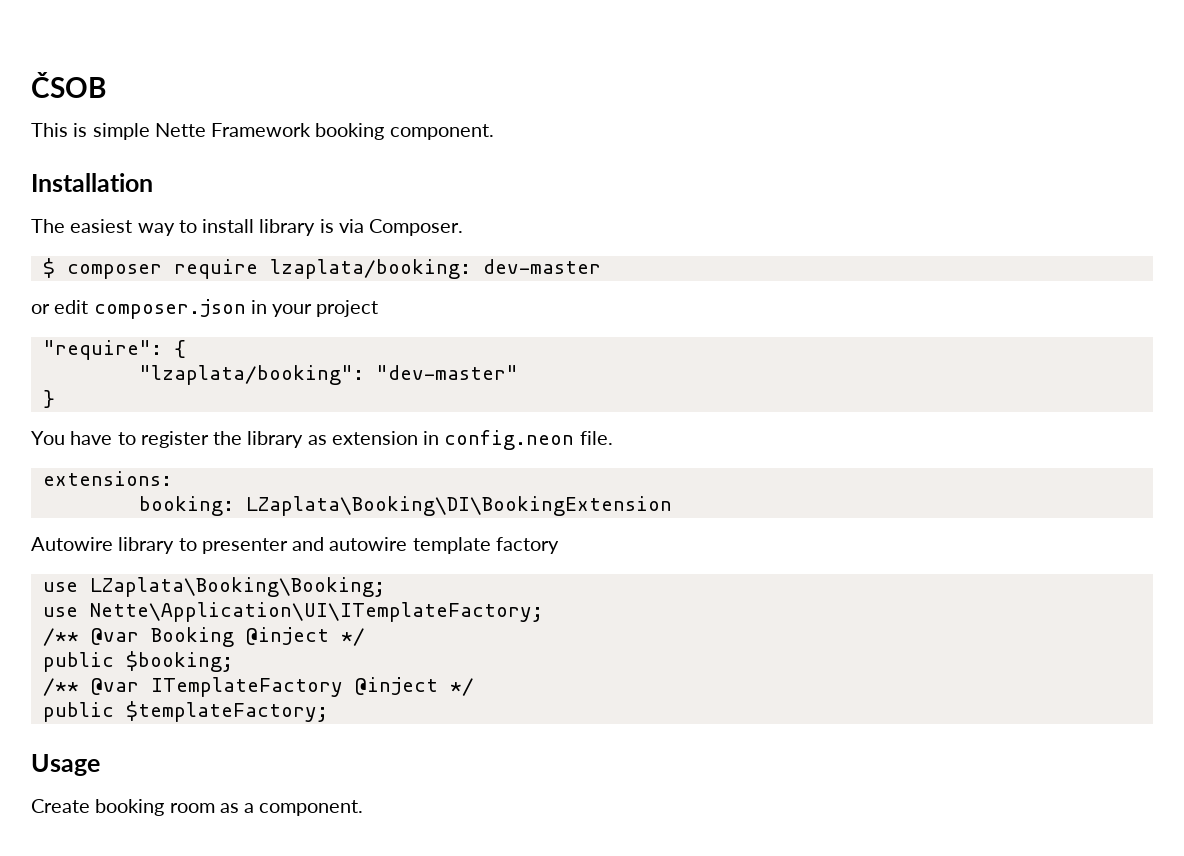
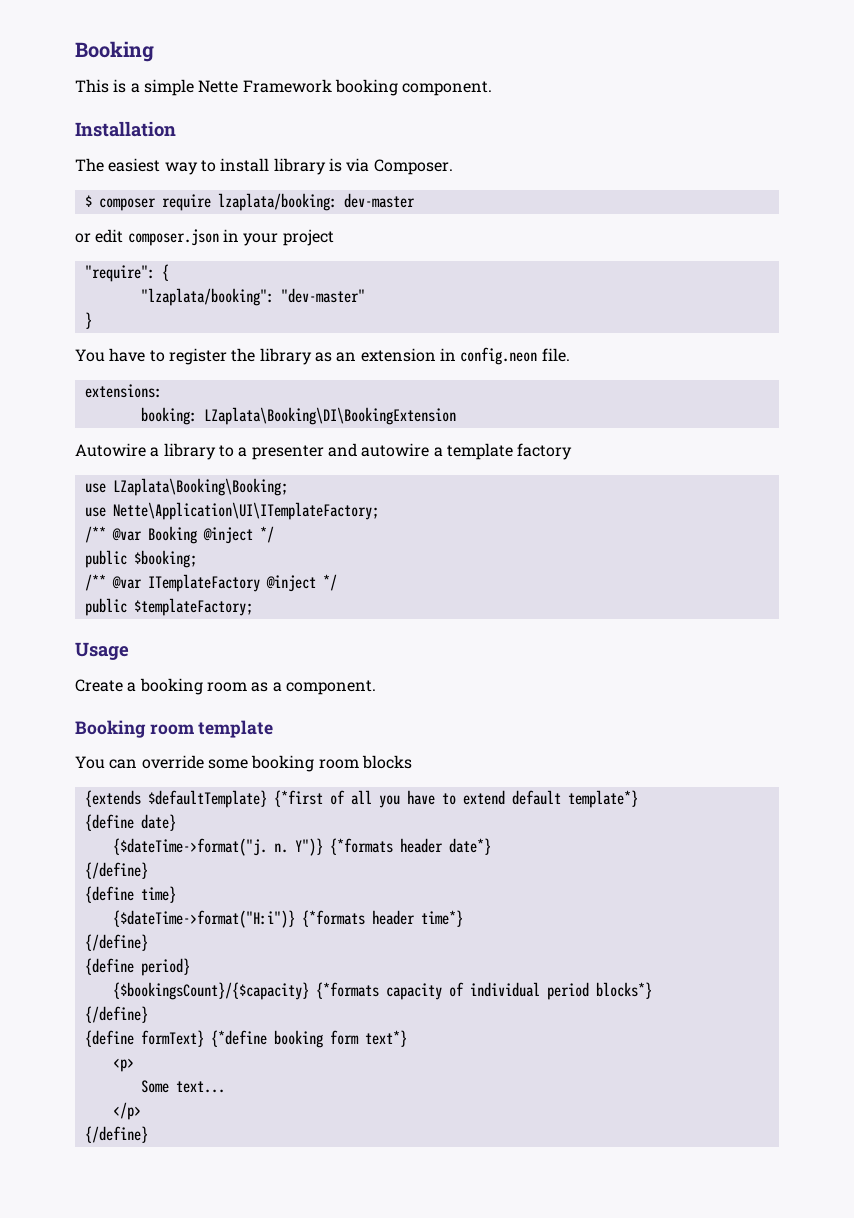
[31,72,106,98] ČSOB -> [75,41,154,62] Booking
(88, 130) none -> [130,83,140,93] a
(327, 440) none -> [336,352,357,362] an
(113, 544) none -> [150,447,160,457] a
(197, 544) none -> [238,447,248,457] a
(408, 544) none -> [433,447,443,457] a
(90, 806) none -> [127,682,137,692] a
(364, 808) none -> [75,720,274,738] [75,755,412,772] [84,790,638,808] [84,814,176,831] [112,838,491,856] [84,862,148,879] [84,886,176,903] [112,910,463,928] [84,934,148,951] [84,958,190,976] [112,982,652,1000] [84,1006,148,1023] [84,1030,407,1048] [112,1058,134,1072] [140,1080,225,1093] [112,1102,141,1120] [84,1126,148,1143] // Booking room template // You can override some booking room blocks // {extends $defaultTemplate} {*first of all you have to extend default template*} // {define date} // {$dateTime->format("j. n. Y")} {*formats header date*} // {/define} // {define time} // {$dateTime->format("H:i")} {*formats header time*} // {/define} // {define period} // {$bookingsCount}/{$capacity} {*formats capacity of individual period blocks*} // {/define} // {define formText} {*define booking form text*} // <p> // Some text... // </p> // {/define}

